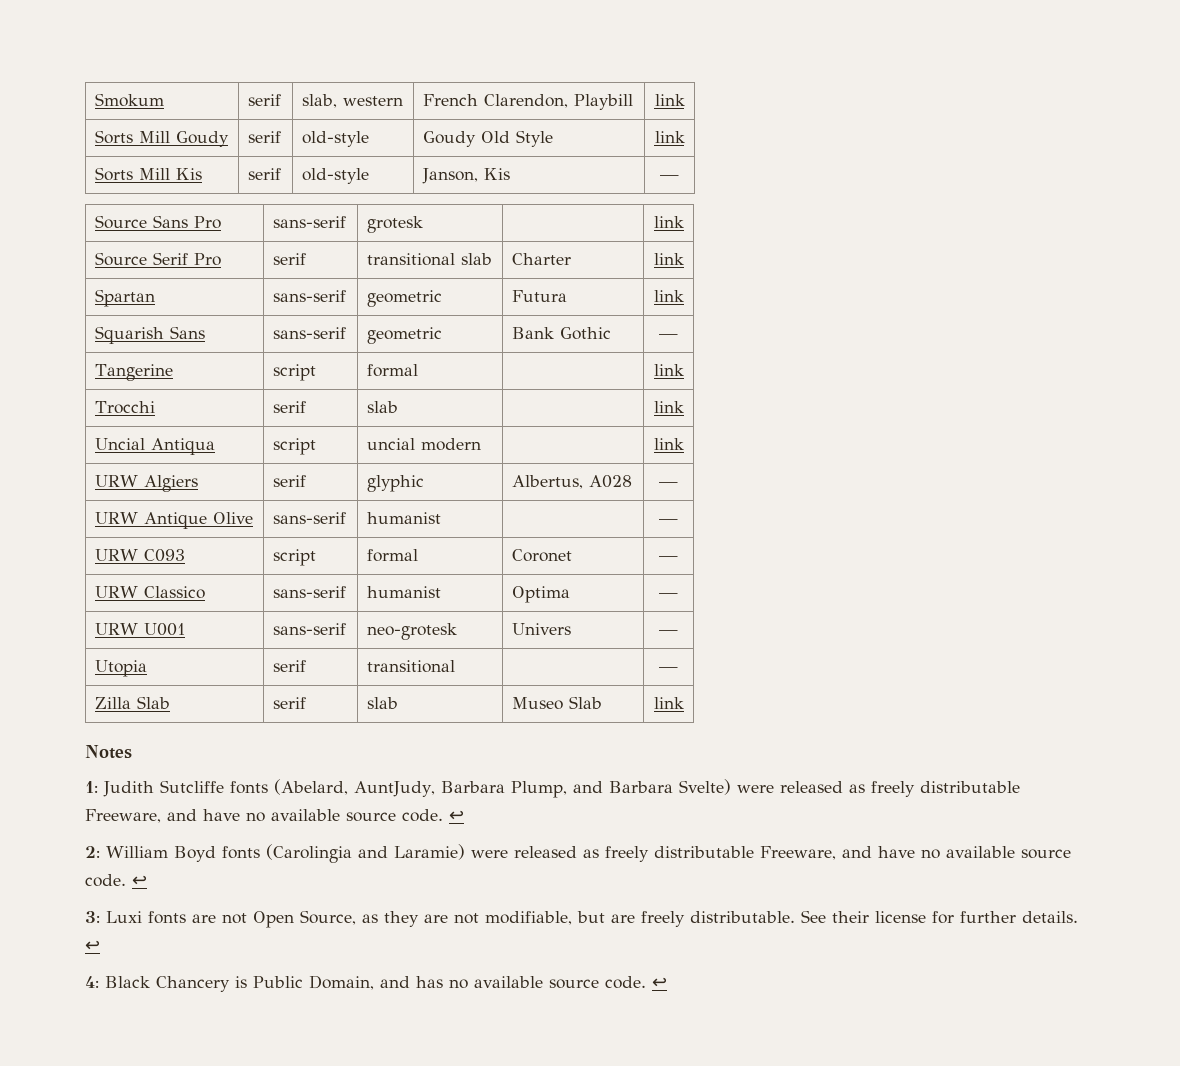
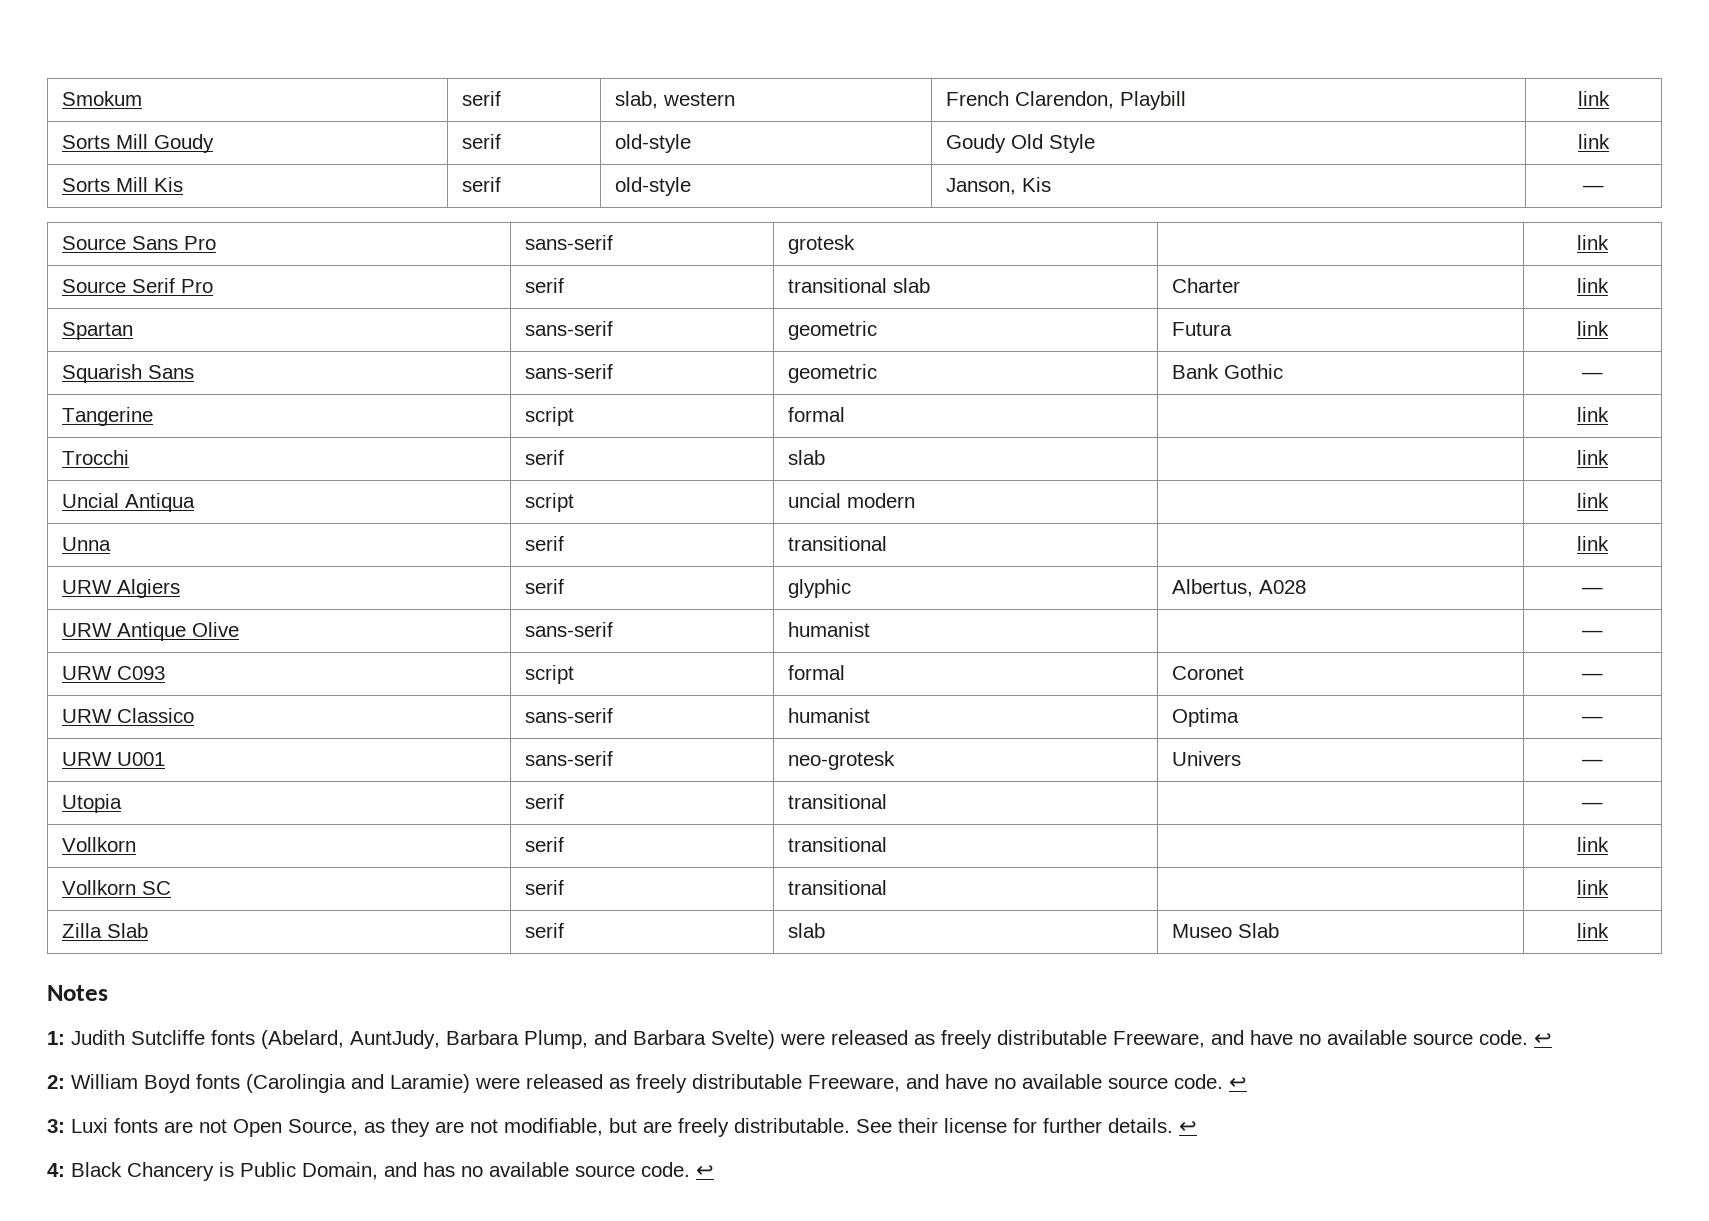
(684, 444) none -> [62,537,112,551] [525,536,565,551] [788,536,888,551] [1577,536,1609,551] // Unna | serif | transitional | | link
(678, 669) none -> [62,837,137,852] [525,837,565,852] [788,837,888,852] [1577,837,1609,852] [62,880,172,895] [525,880,565,895] [788,880,888,895] [1577,880,1609,895] // Vollkorn | serif | transitional | | link // Vollkorn SC | serif | transitional | | link

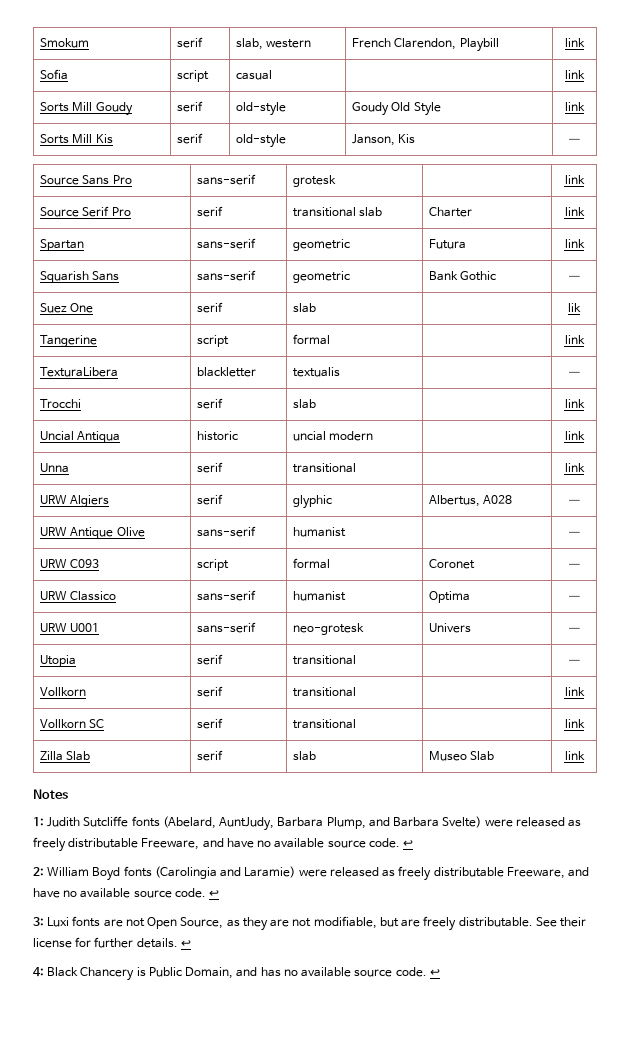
(1610, 98) none -> [40,69,69,80] [177,70,210,82] [236,70,273,80] [565,70,585,79] // Sofia | script | casual | | link
(1603, 375) none -> [40,303,94,313] [197,302,224,313] [293,303,317,313] [568,303,581,312] // Suez One | serif | slab | | lik
(1609, 414) none -> [40,367,119,377] [197,367,257,377] [293,367,341,377] [568,371,580,376] // TexturaLibera | blackletter | textualis | | —
[525,493,575,512] script -> [197,431,239,441] historic

